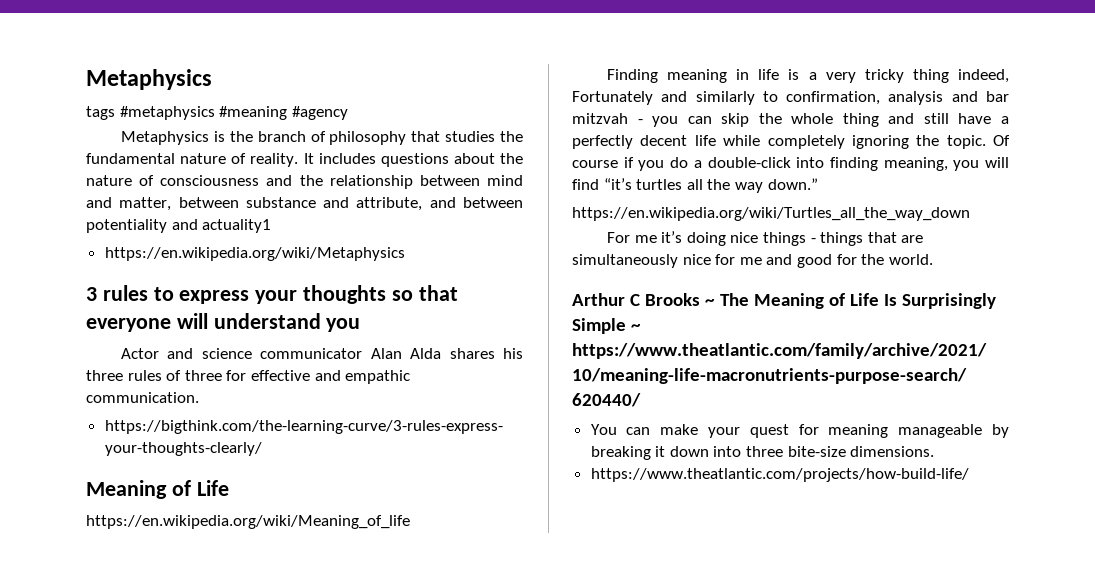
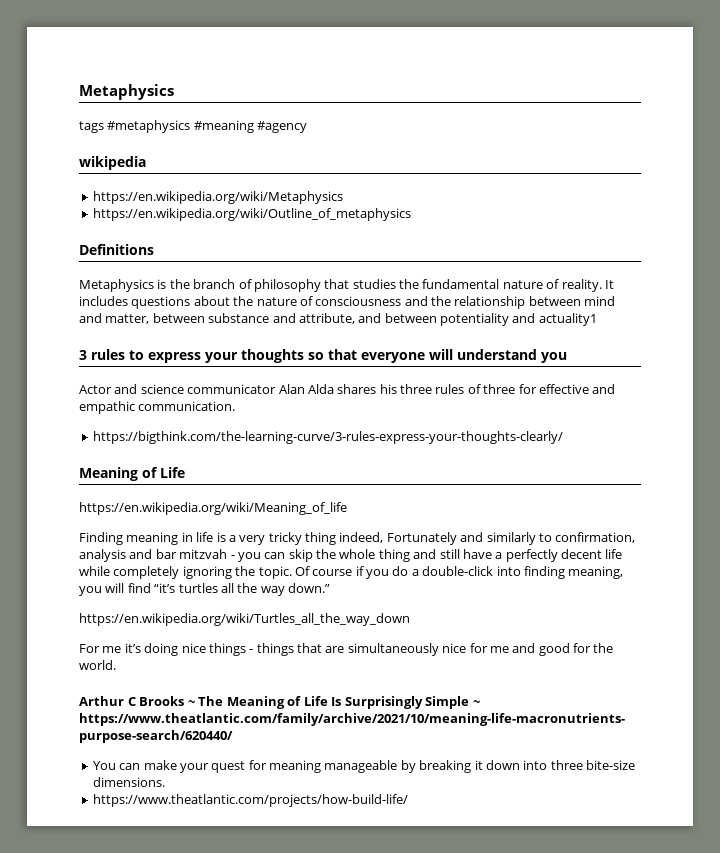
(348, 113) none -> [79,156,146,170] [92,191,343,204] [92,208,411,221] [79,244,154,255] // wikipedia // https://en.wikipedia.org/wiki/Metaphysics // https://en.wikipedia.org/wiki/Outline_of_metaphysics // Definitions
[104,247,405,261] // https://en.wikipedia.org/wiki/Metaphysics -> (597, 319) none

